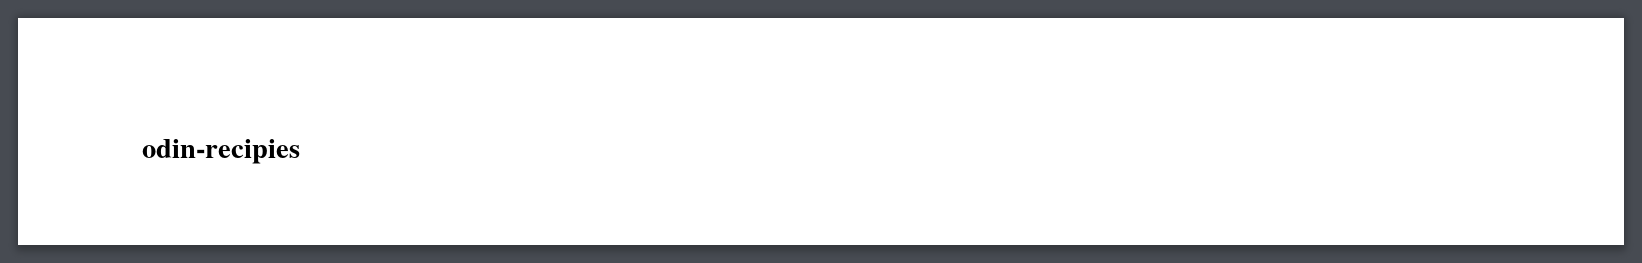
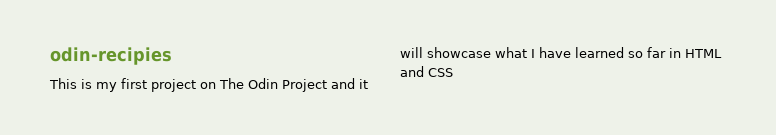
(300, 151) none -> [49,78,368,92] [400,47,722,58] [400,66,453,77] // This is my first project on The Odin Project and it will showcase what I have learned so far in HTML and CSS

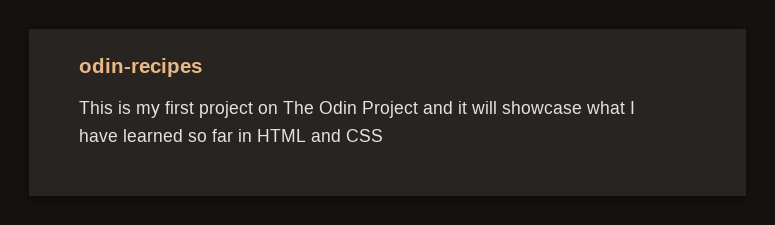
[50,47,172,65] odin-recipies -> [79,58,202,77] odin-recipes

